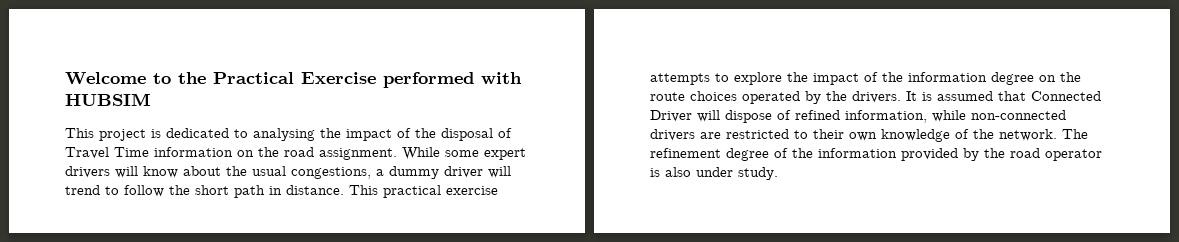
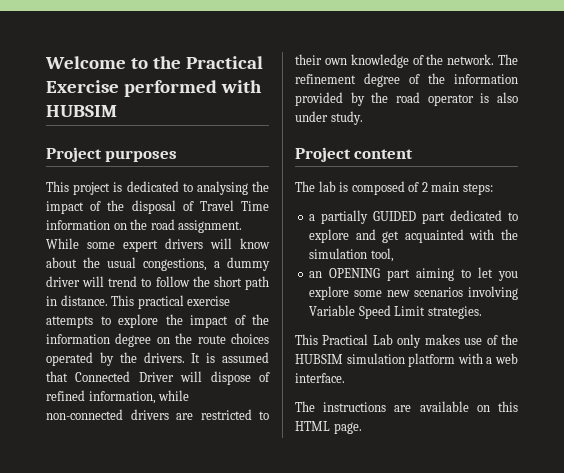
(151, 99) none -> [46,147,178,162] // Project purposes
(778, 173) none -> [295,147,414,162] [295,181,493,195] [309,210,518,224] [309,229,518,243] [309,248,394,262] [309,267,518,281] [309,286,518,300] [309,305,482,319] [295,334,518,348] [295,353,518,367] [295,373,345,383] [295,401,518,412] [295,421,362,434] // Project content // The lab is composed of 2 main steps: // a partially GUIDED part dedicated to explore and get acquainted with the simulation tool, // an OPENING part aiming to let you explore some new scenarios involving Variable Speed Limit strategies. // This Practical Lab only makes use of the HUBSIM simulation platform with a web interface. // The instructions are available on this HTML page.

